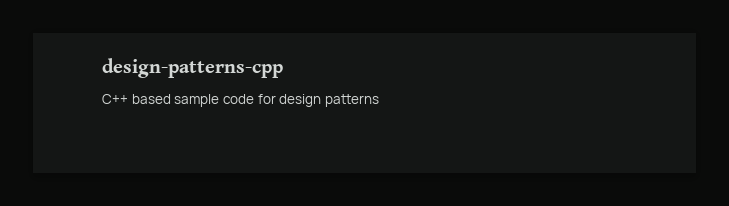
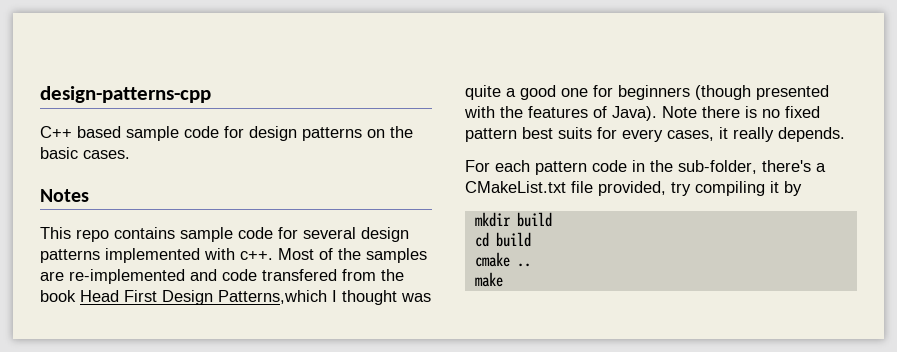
(379, 100) none -> [367,126,413,138] [40,147,130,159] [40,189,89,202] [40,227,409,242] [40,248,427,263] [40,269,404,284] [40,290,431,305] [465,85,829,100] [464,106,820,121] [465,127,845,142] [465,160,826,175] [465,181,802,196] [474,212,552,227] [474,232,531,247] [474,252,531,267] [474,272,503,287] on the basic cases. // Notes // This repo contains sample code for several design patterns implemented with c++. Most of the samples are re-implemented and code transfered from the book Head First Design Patterns,which I thought was quite a good one for beginners (though presented with the features of Java). Note there is no fixed pattern best suits for every cases, it really depends. // For each pattern code in the sub-folder, there's a CMakeList.txt file provided, try compiling it by // mkdir build // cd build // cmake .. // make

